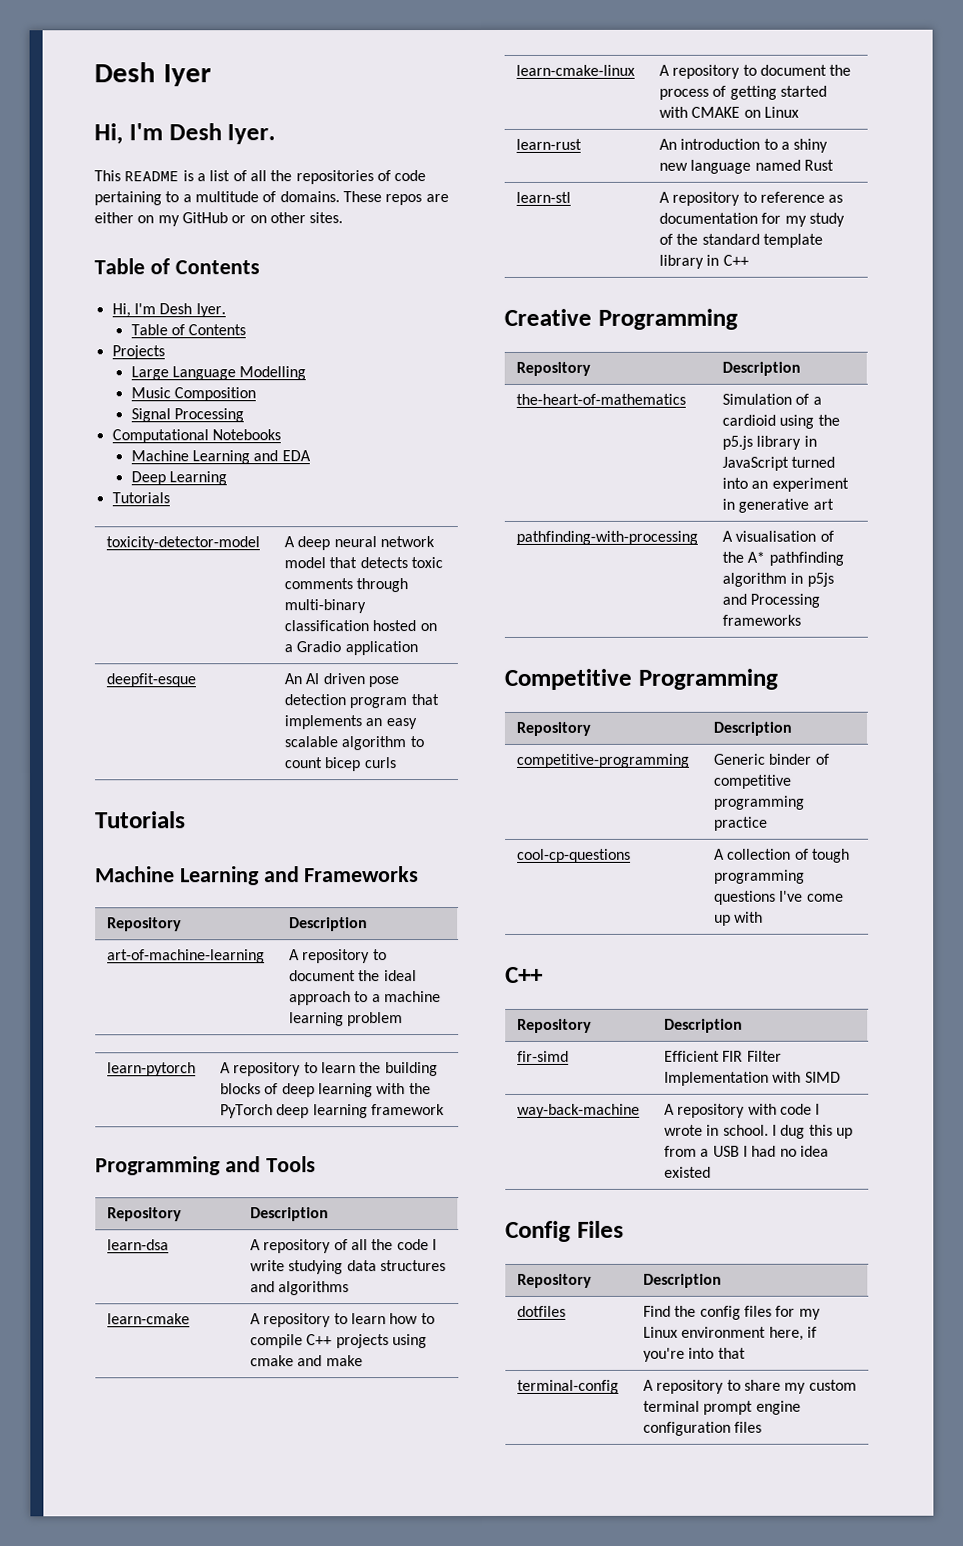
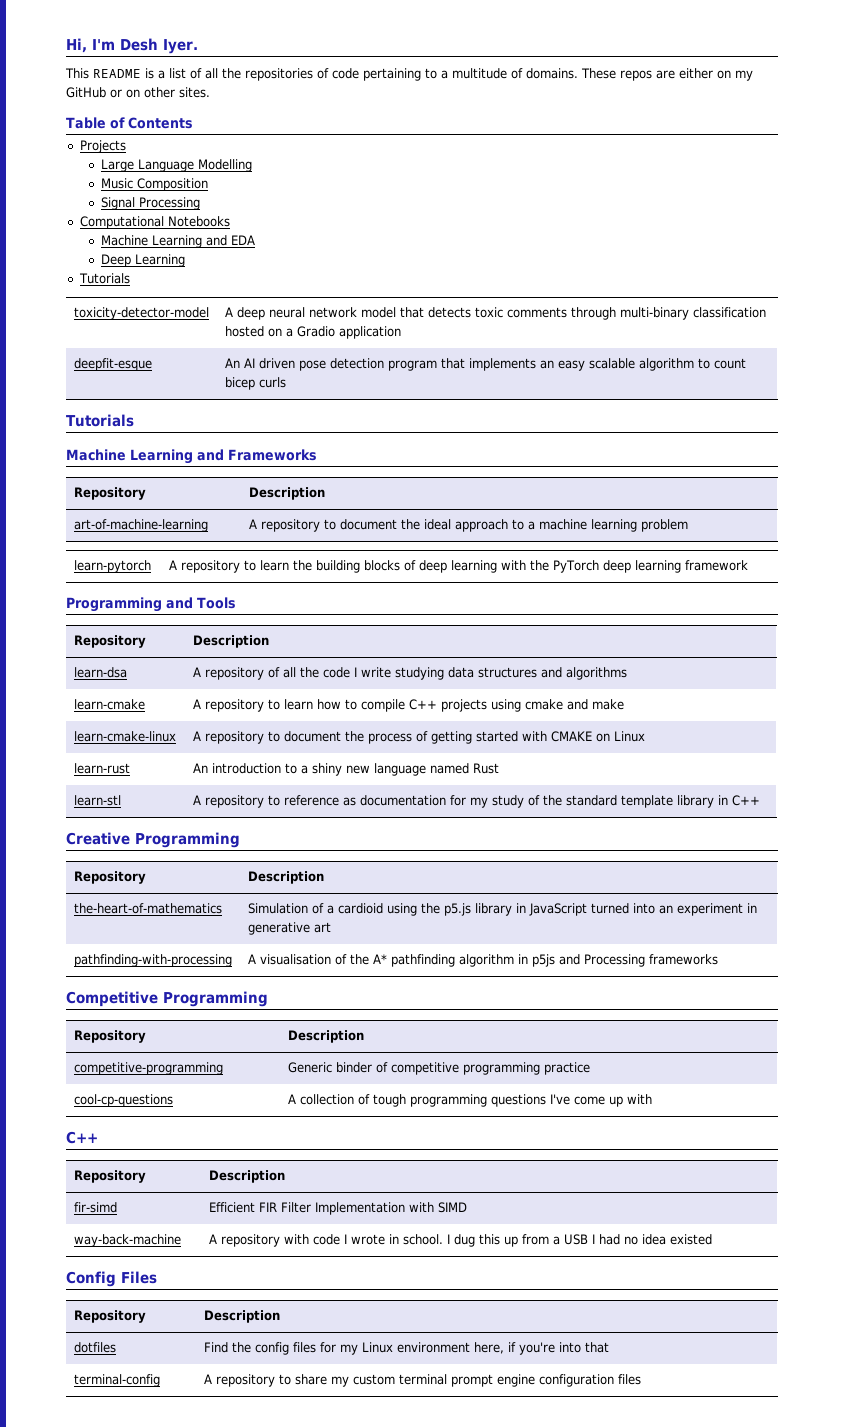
[94,62,211,87] Desh Iyer // -> (66, 45) none
[111,303,226,318] [130,324,247,336] // Hi, I'm Desh Iyer. // Table of Contents -> (193, 123) none

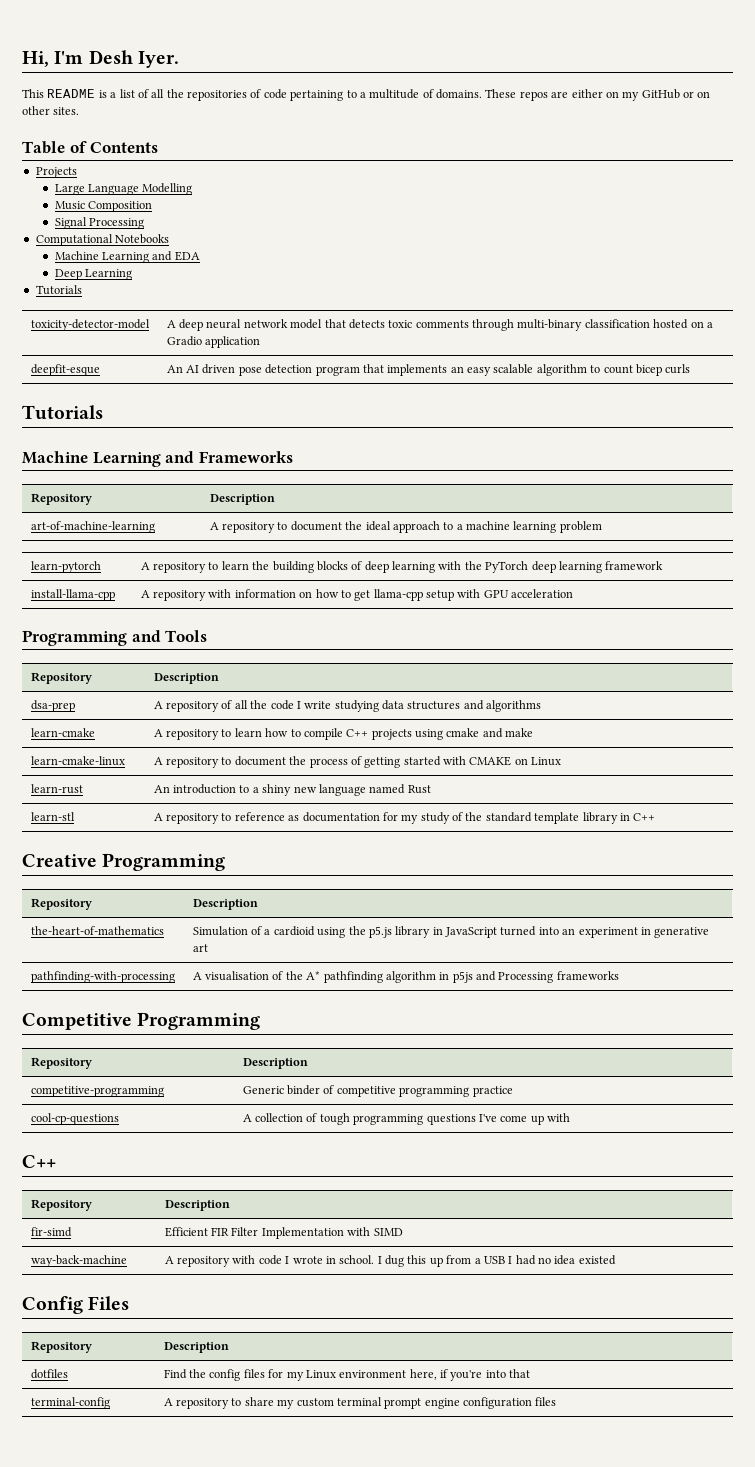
(748, 565) none -> [30,589,115,601] [140,589,574,601] // install-llama-cpp | A repository with information on how to get llama-cpp setup with GPU acceleration
[73,667,127,678] learn-dsa -> [30,700,75,712] dsa-prep

